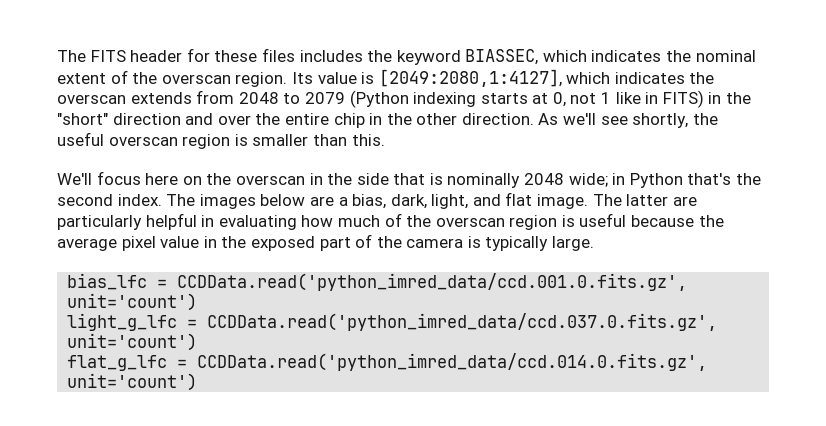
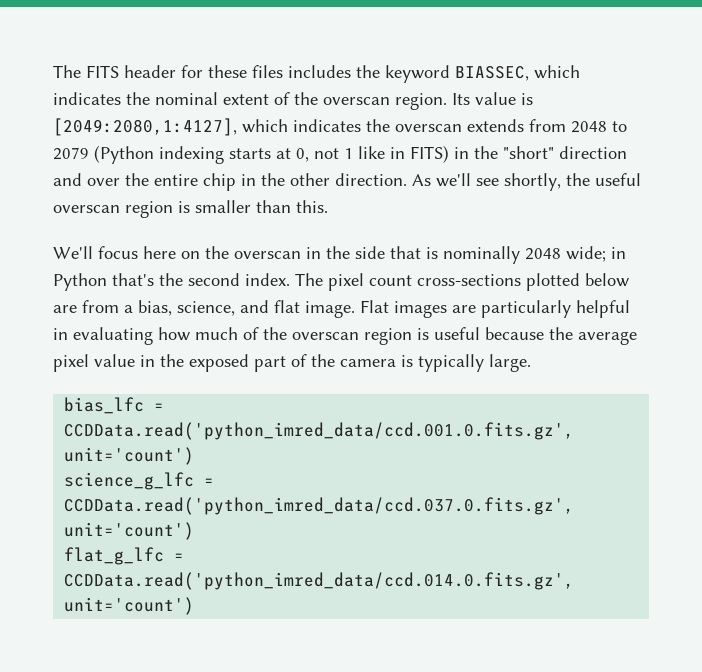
[199,194,256,209] images -> [328,273,580,291] pixel count cross-sections plotted
(334, 201) none -> [82,300,119,313] from
[390,194,469,209] dark, light, -> [177,301,235,316] science,
[592,194,669,206] The latter -> [360,300,447,318] Flat images
[67,313,178,331] light_g_lfc -> [64,472,195,490] science_g_lfc

